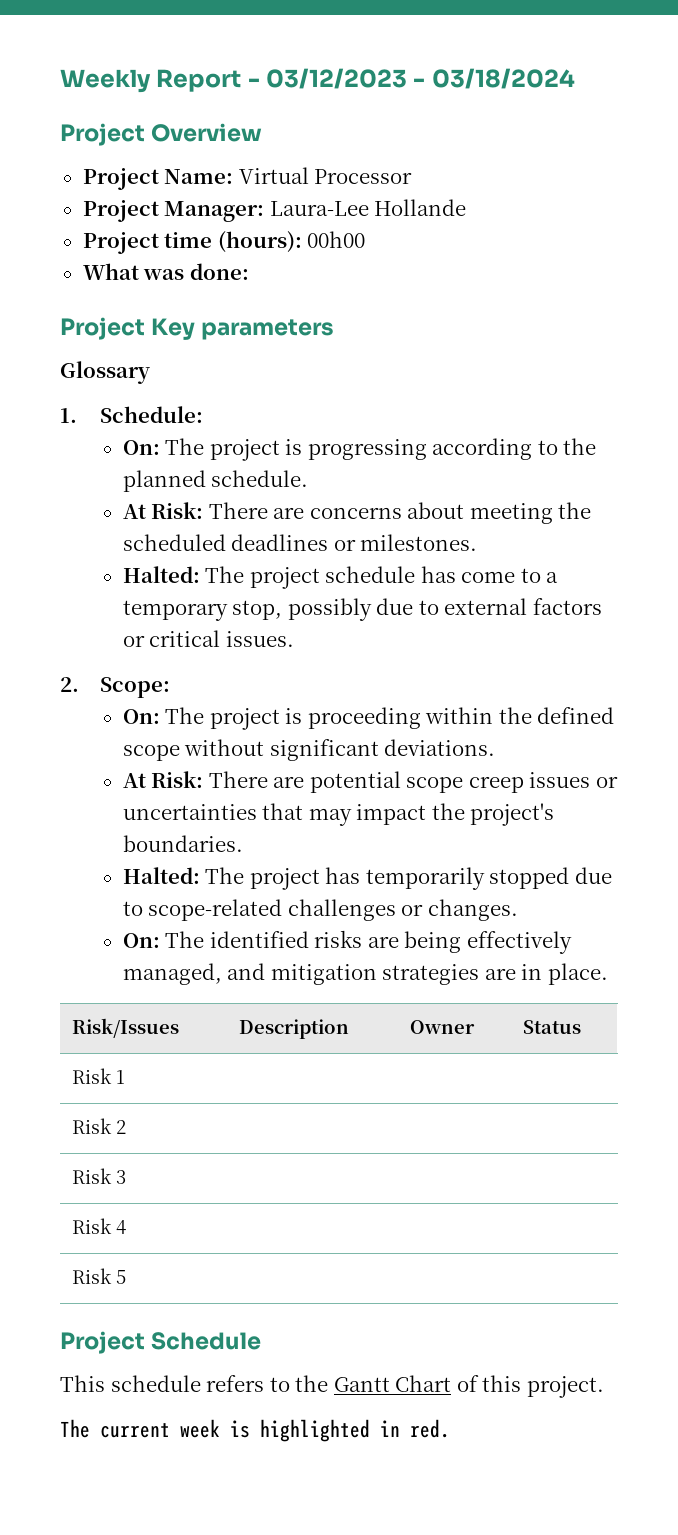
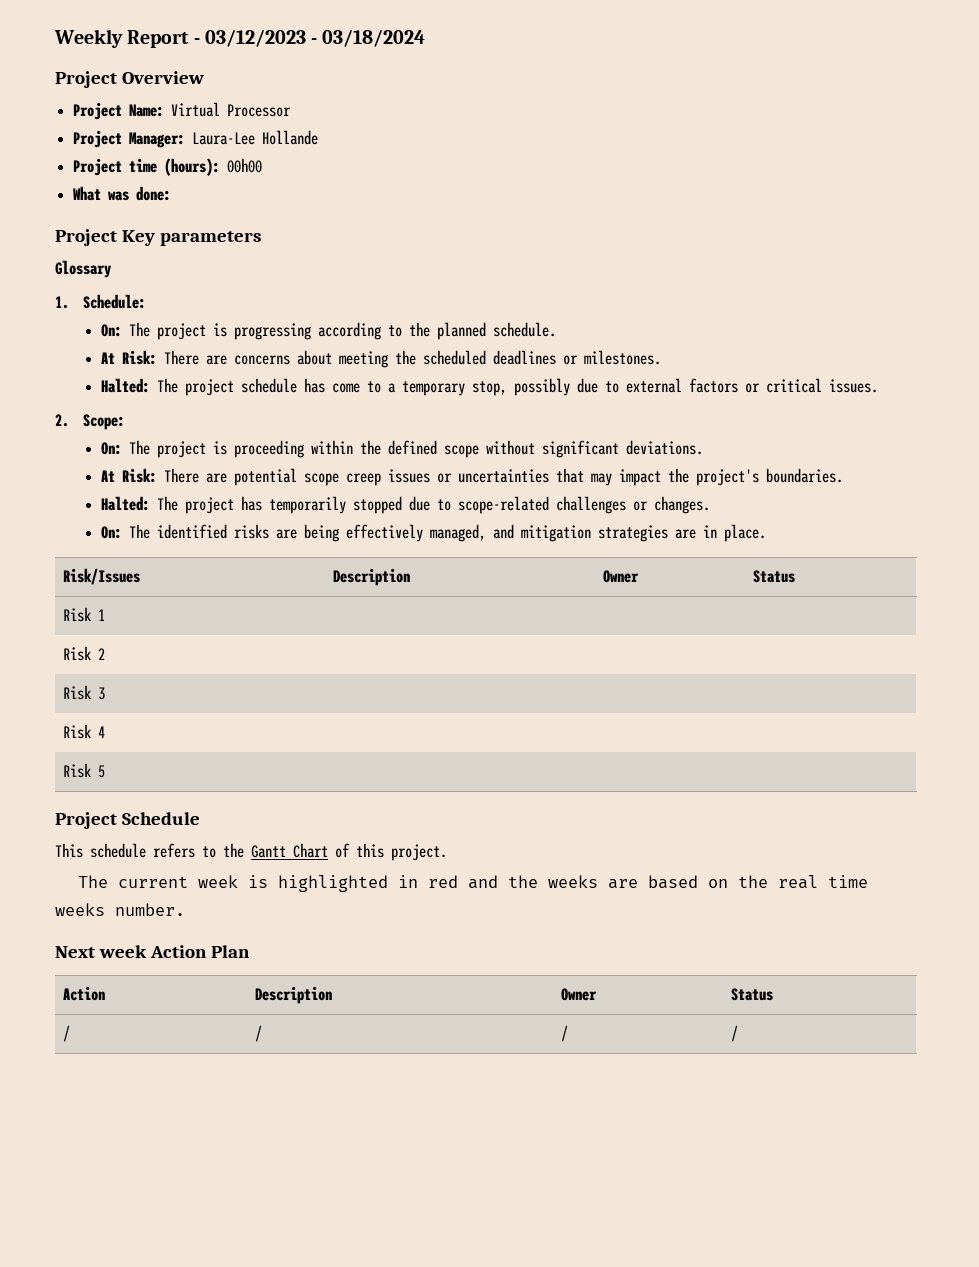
[410,1419,450,1438] red. -> [428,875,869,889] [55,903,185,916] [55,945,250,958] [63,986,106,1001] [255,986,333,1004] [561,988,598,1001] [731,988,774,1001] [63,1025,71,1042] [255,1025,263,1042] [561,1025,569,1042] [731,1025,739,1042] red and the weeks are based on the real time weeks number. // Next week Action Plan // Action | Description | Owner | Status // / | / | / | /

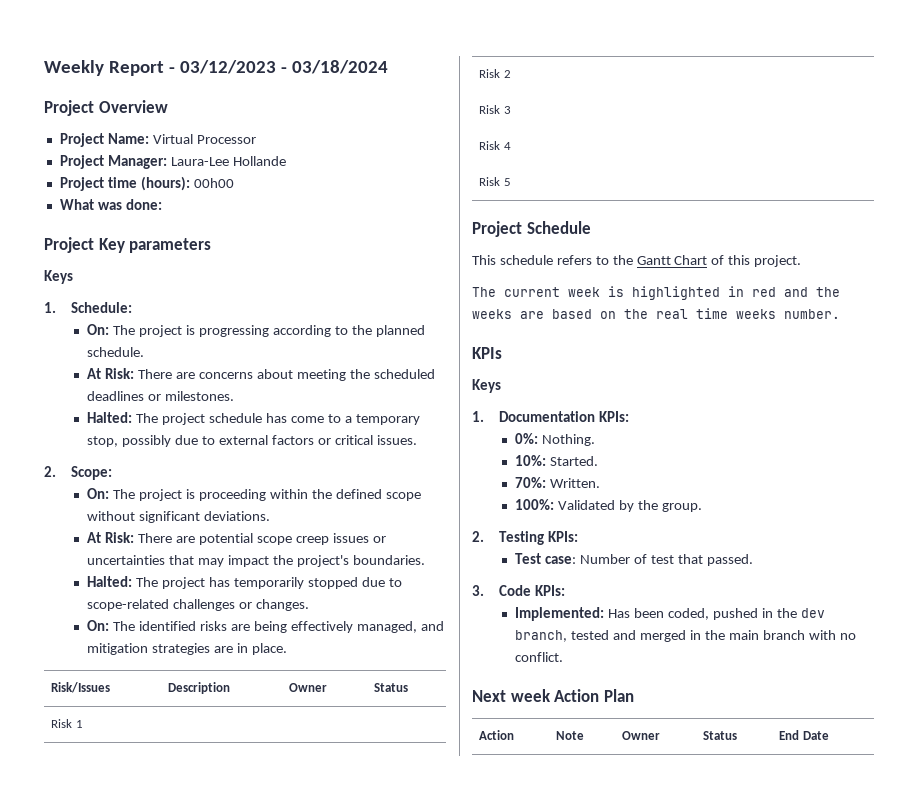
[55,260,111,278] Glossary -> [44,270,73,284] Keys
(185, 909) none -> [472,347,502,359] [472,379,501,393] [472,411,630,422] [515,433,596,446] [515,455,599,466] [515,477,601,488] [515,499,702,512] [472,531,579,545] [515,553,753,566] [472,585,566,596] [515,607,825,621] [515,630,856,642] [515,652,564,662] // KPIs // Keys // 1. Documentation KPIs: // 0%: Nothing. // 10%: Started. // 70%: Written. // 100%: Validated by the group. // 2. Testing KPIs: // Test case: Number of test that passed. // 3. Code KPIs: // Implemented: Has been coded, pushed in the dev branch, tested and merged in the main branch with no conflict.
[255,986,333,1004] [561,988,598,1001] [731,988,774,1001] [63,1025,71,1042] [255,1025,263,1042] [561,1025,569,1042] [731,1025,739,1042] Description | Owner | Status // / | / | / | / -> [556,731,585,740] [622,731,661,740] [703,731,738,740] [779,730,829,740] Note | Owner | Status | End Date

